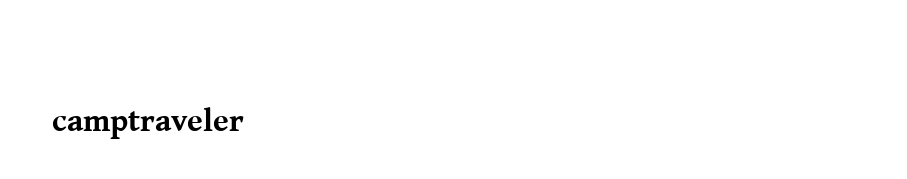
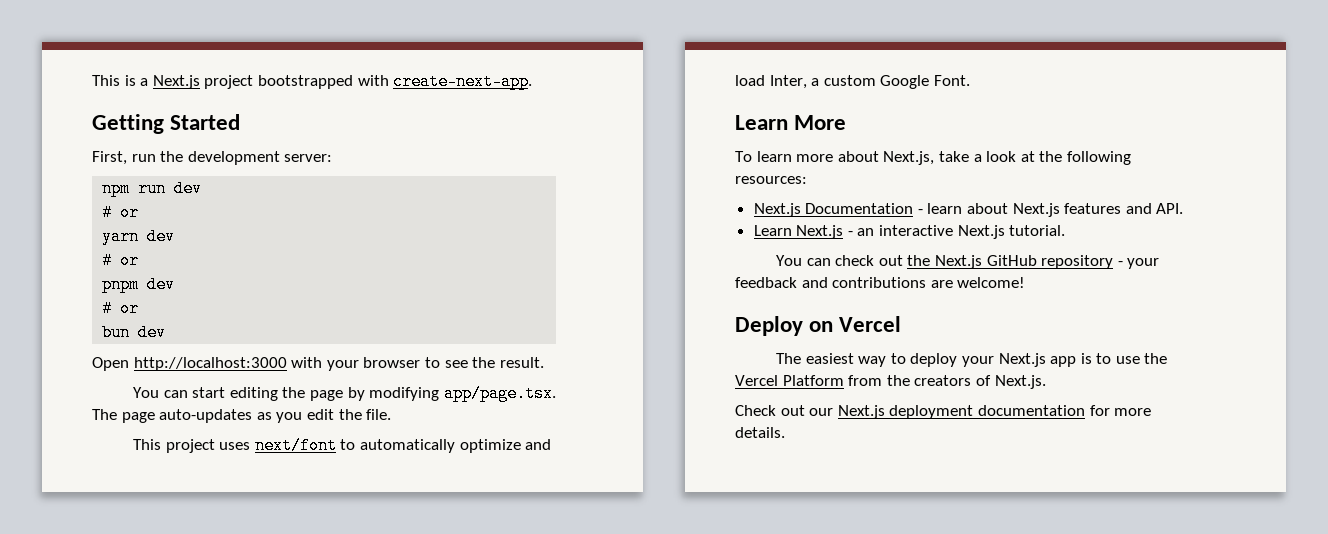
[52,107,244,139] camptraveler -> [92,73,533,90] [92,114,241,134] [92,151,333,165] [102,180,203,197] [102,204,140,221] [102,228,176,245] [102,252,140,269] [102,276,176,293] [102,300,140,317] [102,324,167,341] [92,357,544,371] [133,385,556,402] [92,409,392,423] [133,437,552,454] [735,75,970,89] [735,115,847,130] [735,151,1131,165] [735,176,807,184] [753,203,1184,217] [753,225,1066,239] [776,255,1160,269] [735,277,1026,288] [735,316,902,336] [776,353,1168,367] [735,375,1046,389] [735,405,1152,419] [735,427,785,438] This is a Next.js project bootstrapped with create-next-app. // Getting Started // First, run the development server: // npm run dev // # or // yarn dev // # or // pnpm dev // # or // bun dev // Open http://localhost:3000 with your browser to see the result. // You can start editing the page by modifying app/page.tsx. The page auto-updates as you edit the file. // This project uses next/font to automatically optimize and load Inter, a custom Google Font. // Learn More // To learn more about Next.js, take a look at the following resources: // Next.js Documentation - learn about Next.js features and API. // Learn Next.js - an interactive Next.js tutorial. // You can check out the Next.js GitHub repository - your feedback and contributions are welcome! // Deploy on Vercel // The easiest way to deploy your Next.js app is to use the Vercel Platform from the creators of Next.js. // Check out our Next.js deployment documentation for more details.

